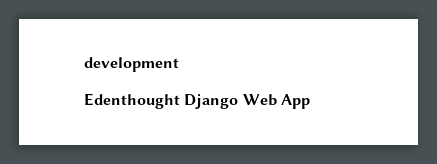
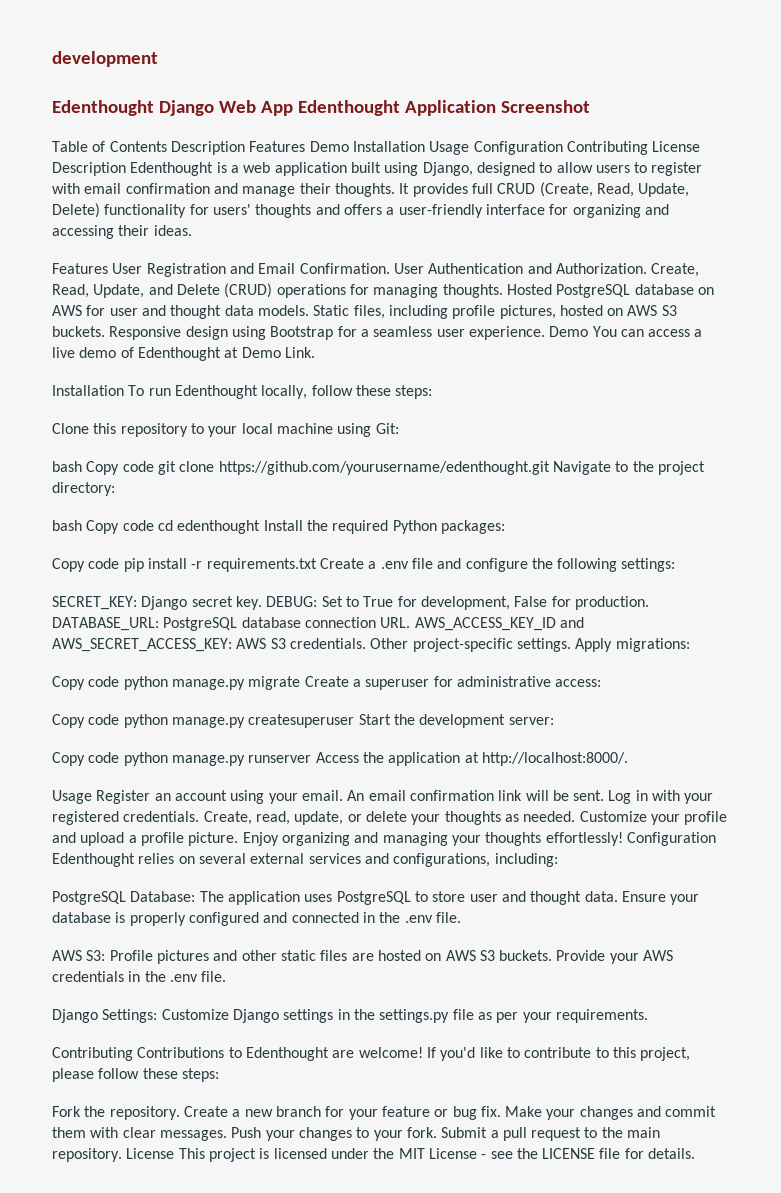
(310, 101) none -> [297,100,590,116] [52,141,701,155] [52,162,703,176] [52,182,690,197] [52,203,669,218] [52,225,192,239] [52,263,700,277] [52,283,714,298] [52,305,677,319] [52,326,703,340] [52,347,315,361] [52,385,433,399] [52,423,399,437] [52,461,705,475] [52,482,115,496] [52,520,505,534] [52,558,676,572] [52,596,649,610] [52,617,584,631] [52,638,690,652] [52,676,602,690] [52,714,554,728] [52,752,628,766] [52,790,714,804] [52,811,728,825] [52,832,716,846] [52,853,558,867] [52,891,700,905] [52,912,461,926] [52,950,674,964] [52,971,227,982] [52,1009,648,1023] [52,1047,691,1061] [52,1068,219,1082] [52,1106,717,1120] [52,1127,661,1141] [52,1148,696,1162] Edenthought Application Screenshot // Table of Contents Description Features Demo Installation Usage Configuration Contributing License Description Edenthought is a web application built using Django, designed to allow users to register with email confirmation and manage their thoughts. It provides full CRUD (Create, Read, Update, Delete) functionality for users' thoughts and offers a user-friendly interface for organizing and accessing their ideas. // Features User Registration and Email Confirmation. User Authentication and Authorization. Create, Read, Update, and Delete (CRUD) operations for managing thoughts. Hosted PostgreSQL database on AWS for user and thought data models. Static files, including profile pictures, hosted on AWS S3 buckets. Responsive design using Bootstrap for a seamless user experience. Demo You can access a live demo of Edenthought at Demo Link. // Installation To run Edenthought locally, follow these steps: // Clone this repository to your local machine using Git: // bash Copy code git clone https://github.com/yourusername/edenthought.git Navigate to the project directory: // bash Copy code cd edenthought Install the required Python packages: // Copy code pip install -r requirements.txt Create a .env file and configure the following settings: // SECRET_KEY: Django secret key. DEBUG: Set to True for development, False for production. DATABASE_URL: PostgreSQL database connection URL. AWS_ACCESS_KEY_ID and AWS_SECRET_ACCESS_KEY: AWS S3 credentials. Other project-specific settings. Apply migrations: // Copy code python manage.py migrate Create a superuser for administrative access: // Copy code python manage.py createsuperuser Start the development server: // Copy code python manage.py runserver Access the application at http://localhost:8000/. // Usage Register an account using your email. An email confirmation link will be sent. Log in with your registered credentials. Create, read, update, or delete your thoughts as needed. Customize your profile and upload a profile picture. Enjoy organizing and managing your thoughts effortlessly! Configuration Edenthought relies on several external services and configurations, including: // PostgreSQL Database: The application uses PostgreSQL to store user and thought data. Ensure your database is properly configured and connected in the .env file. // AWS S3: Profile pictures and other static files are hosted on AWS S3 buckets. Provide your AWS credentials in the .env file. // Django Settings: Customize Django settings in the settings.py file as per your requirements. // Contributing Contributions to Edenthought are welcome! If you'd like to contribute to this project, please follow these steps: // Fork the repository. Create a new branch for your feature or bug fix. Make your changes and commit them with clear messages. Push your changes to your fork. Submit a pull request to the main repository. License This project is licensed under the MIT License - see the LICENSE file for details.

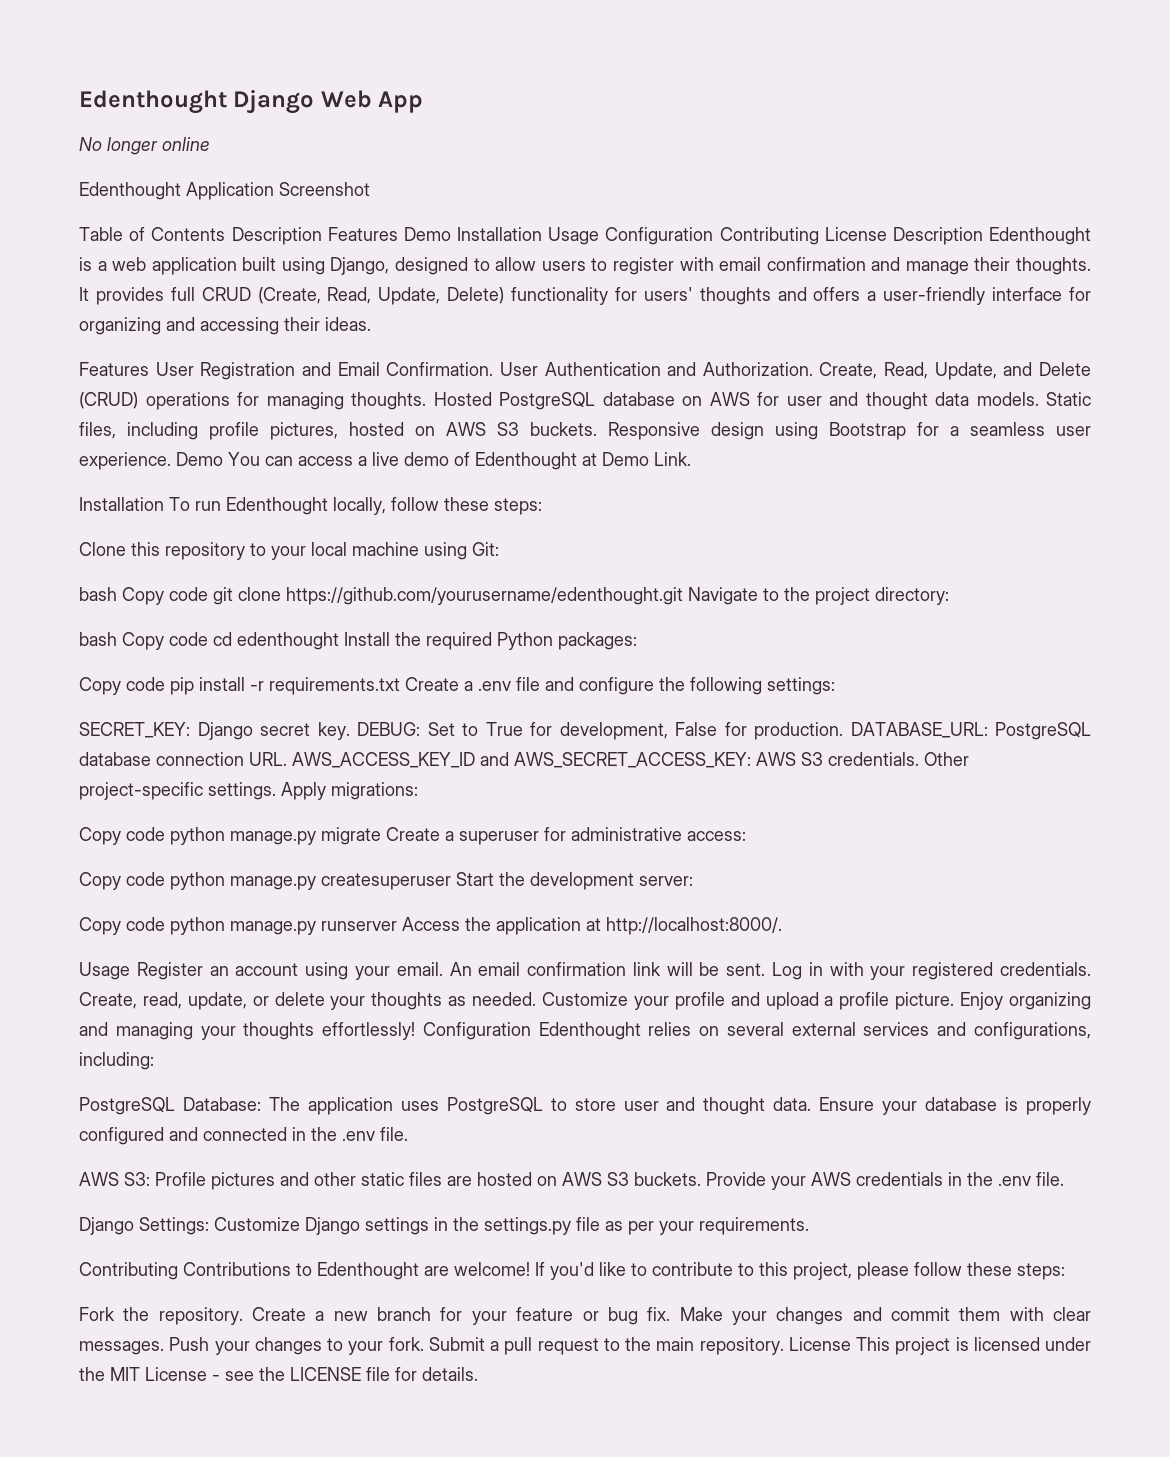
[52,51,158,67] development // -> (79, 102) none
(293, 108) none -> [79,137,210,155] // No longer online //

